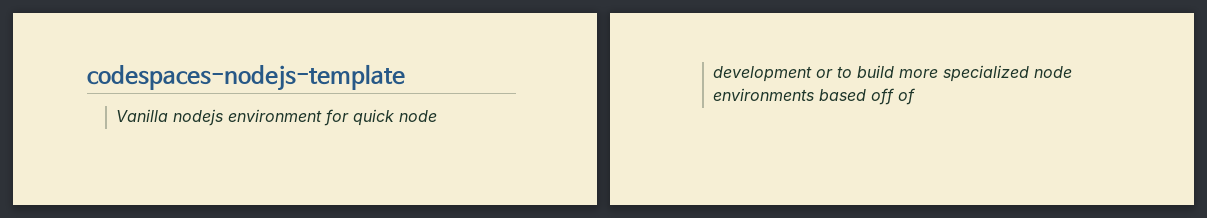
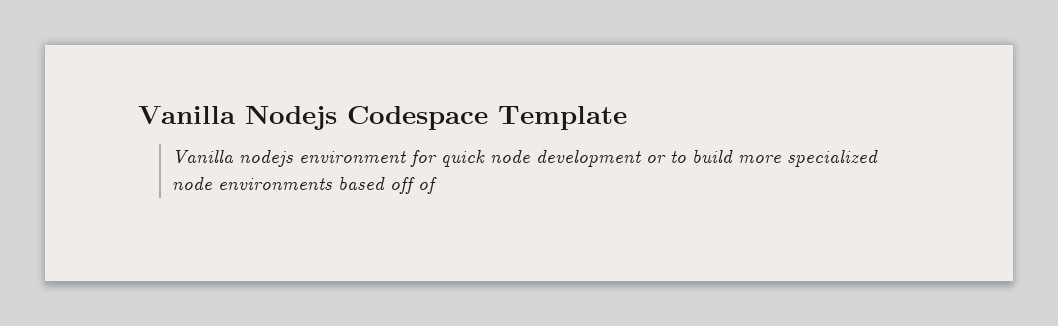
[87,64,405,91] codespaces-nodejs-template -> [138,105,627,130] Vanilla Nodejs Codespace Template

